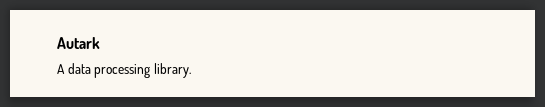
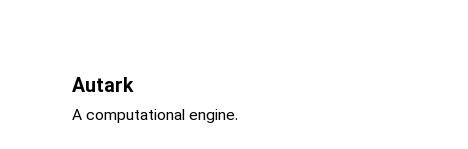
[67,63,191,78] data processing library. -> [86,109,239,123] computational engine.

